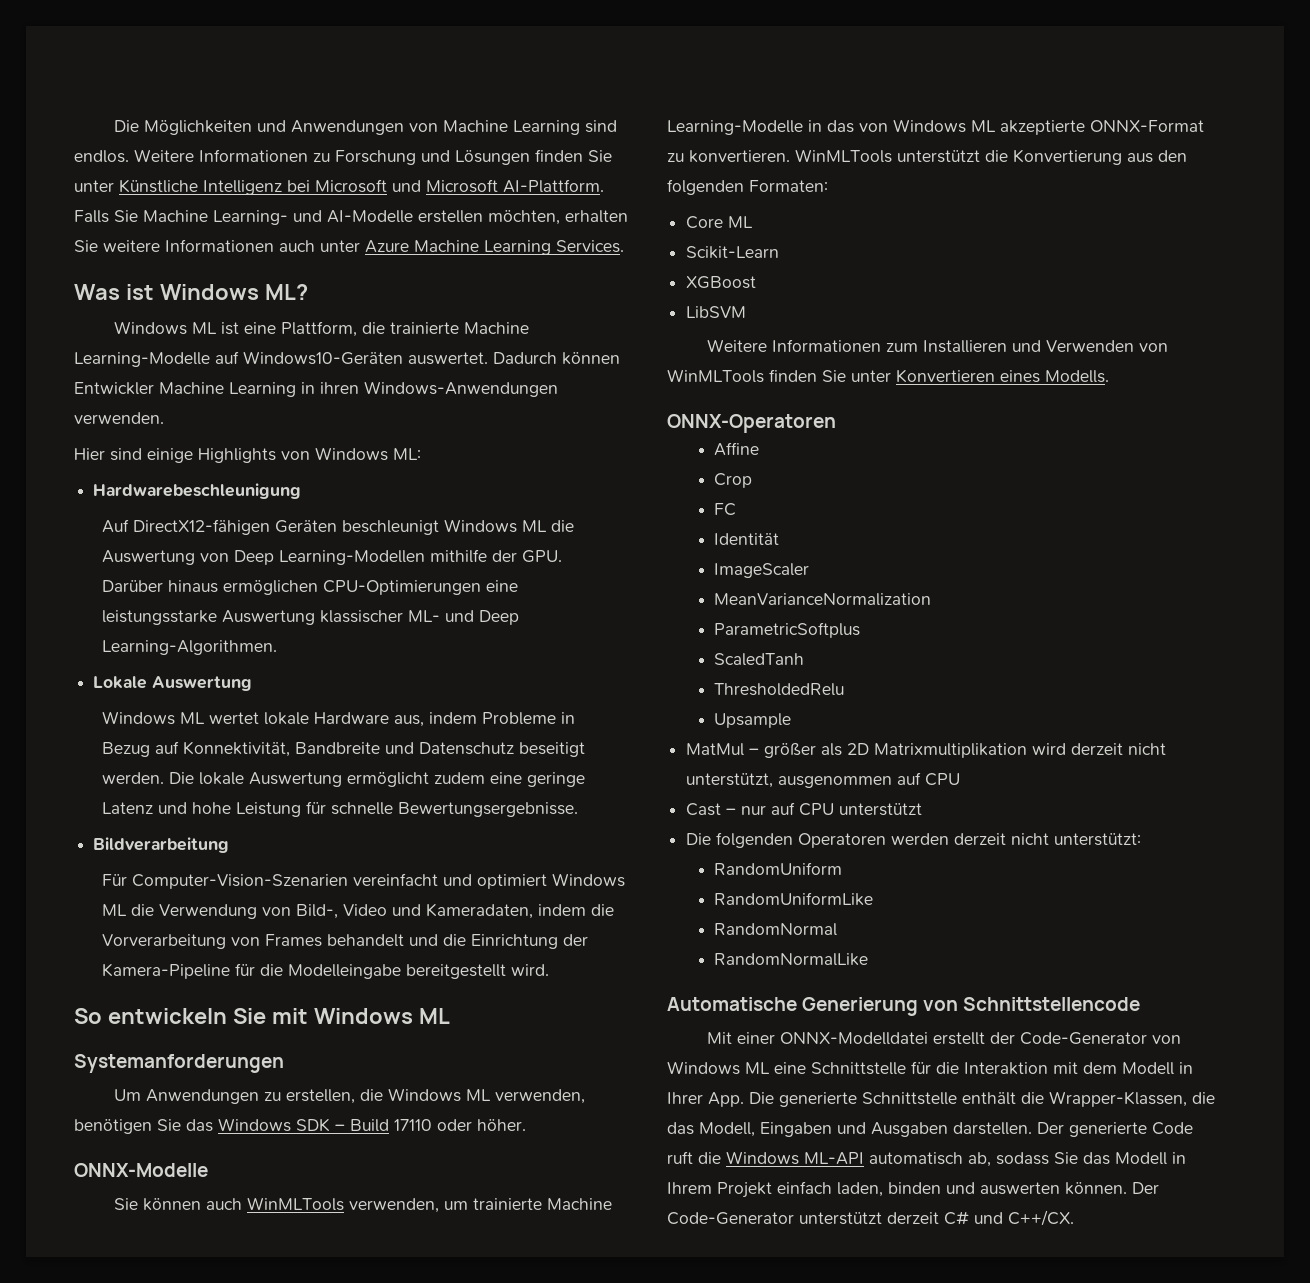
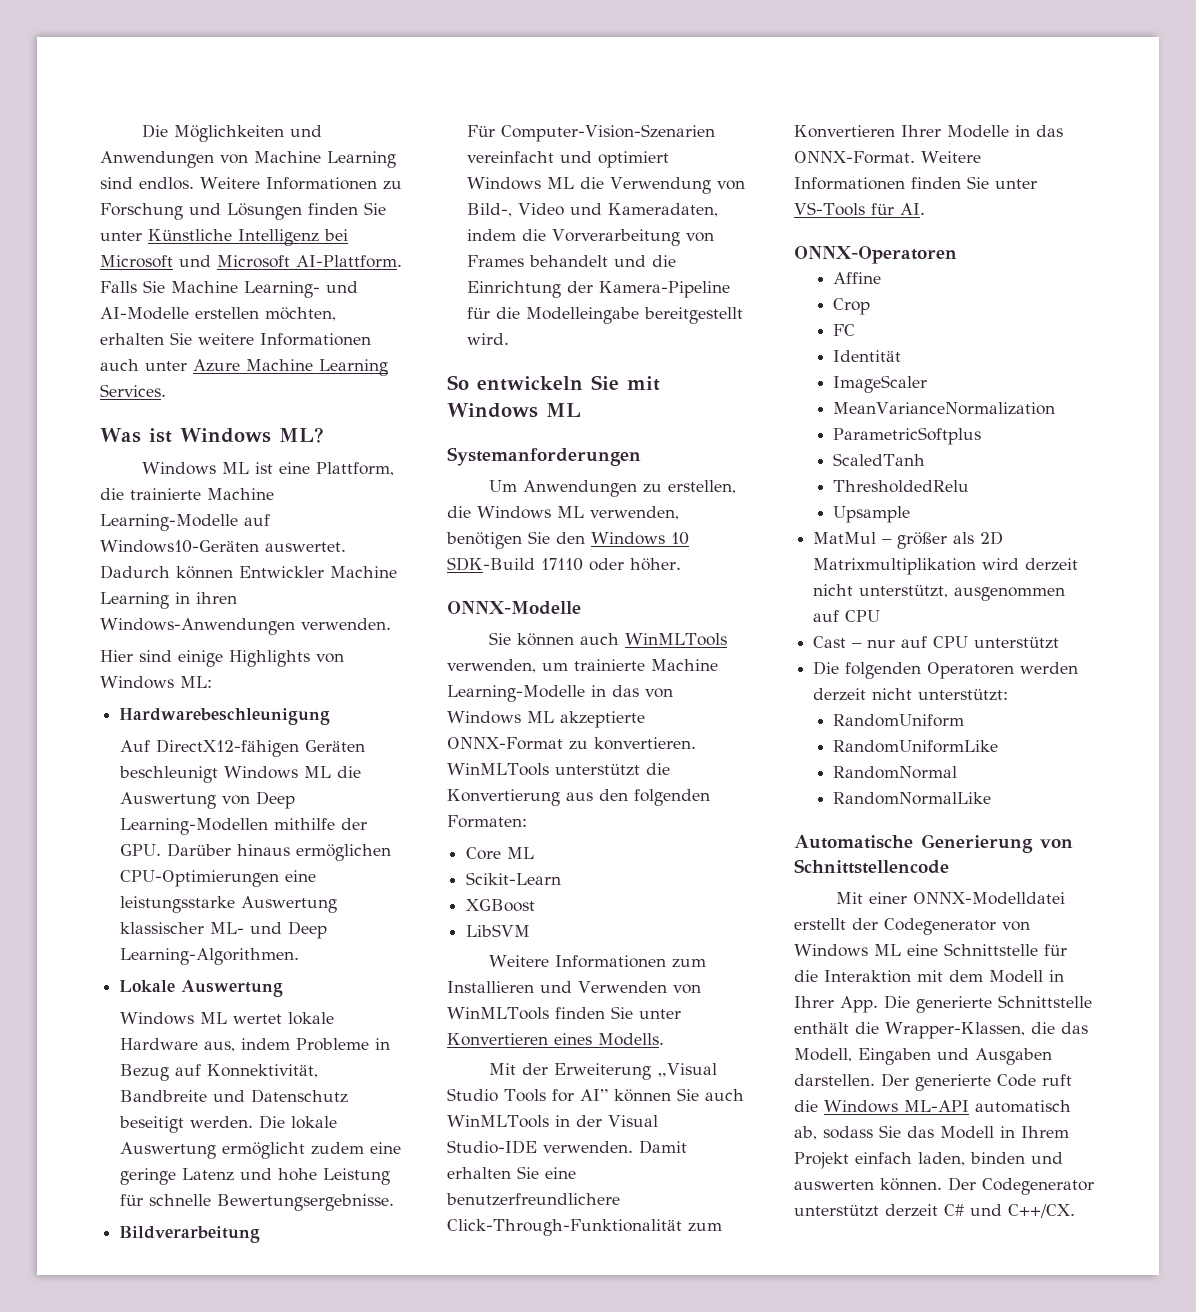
[186,1118,389,1132] das Windows SDK – Build -> [556,532,689,545] [447,557,535,571] den Windows 10 SDK-Build
(1109, 376) none -> [489,1063,718,1080] [447,1088,744,1102] [447,1115,658,1128] [447,1140,687,1154] [447,1166,576,1179] [446,1193,620,1206] [447,1219,722,1236] [794,125,1063,138] [794,151,981,164] [794,176,1037,190] [794,202,925,216] // Mit der Erweiterung „Visual Studio Tools for AI” können Sie auch WinMLTools in der Visual Studio-IDE verwenden. Damit erhalten Sie eine benutzerfreundlichere Click-Through-Funktionalität zum Konvertieren Ihrer Modelle in das ONNX-Format. Weitere Informationen finden Sie unter VS-Tools für AI.
[1019,1032,1147,1045] Code-Generator -> [884,918,996,935] Codegenerator
[667,1212,794,1225] Code-Generator -> [982,1178,1094,1195] Codegenerator

